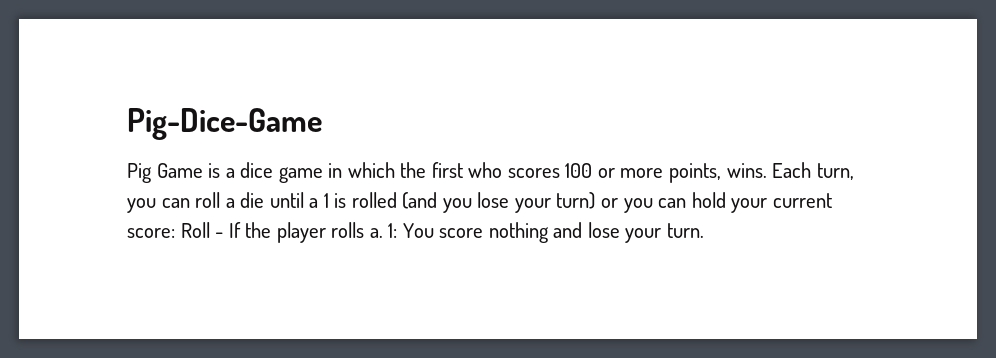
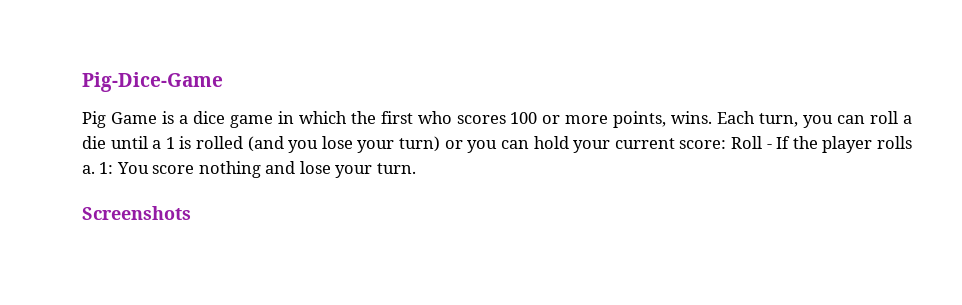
(704, 230) none -> [82,206,191,220] // Screenshots

